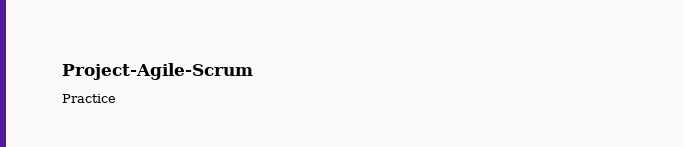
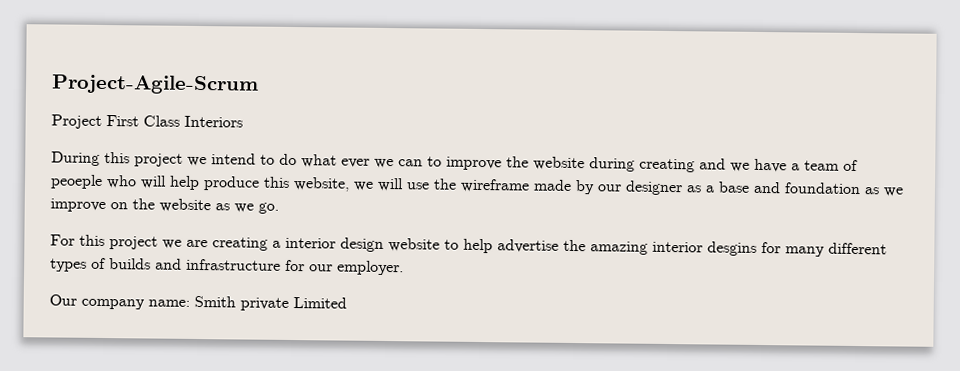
[62,94,116,103] Practice -> [51,114,243,129] [51,151,858,173] [50,174,904,197] [50,198,279,214] [50,234,887,257] [50,257,404,276] [49,294,347,311] Project First Class Interiors // During this project we intend to do what ever we can to improve the website during creating and we have a team of peoeple who will help produce this website, we will use the wireframe made by our designer as a base and foundation as we improve on the website as we go. // For this project we are creating a interior design website to help advertise the amazing interior desgins for many different types of builds and infrastructure for our employer. // Our company name: Smith private Limited

